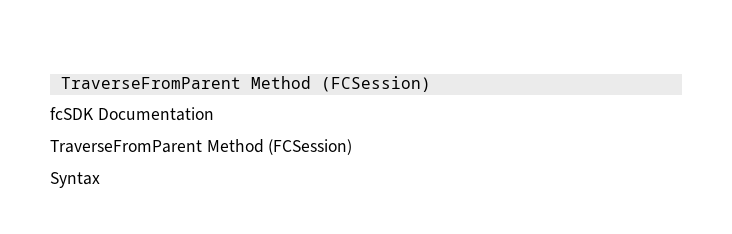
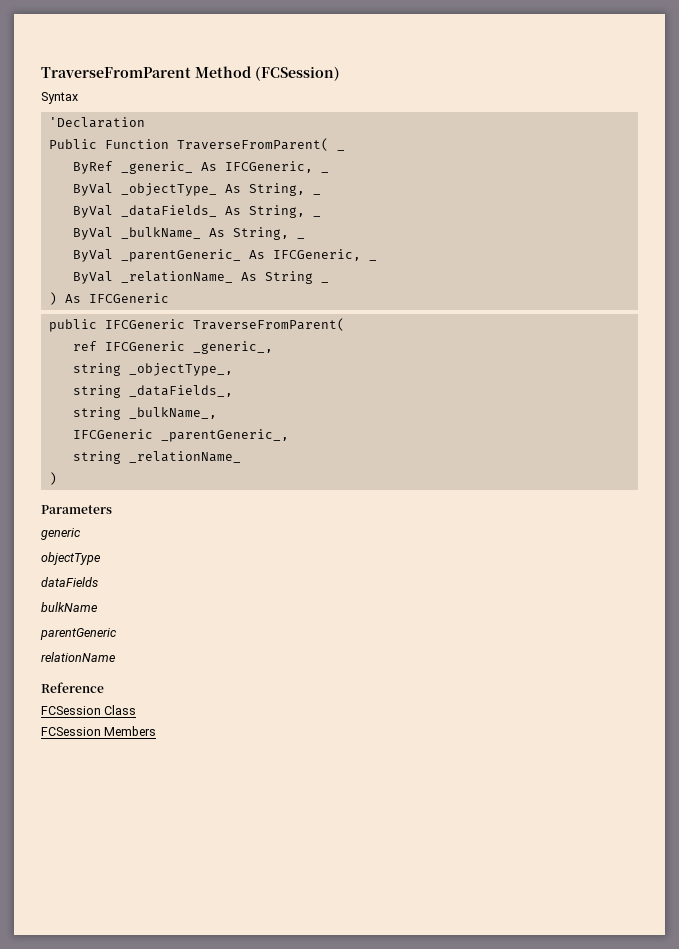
[60,76,431,92] [50,107,214,121] [50,139,353,155] [50,172,100,188] TraverseFromParent Method (FCSession) // fcSDK Documentation // TraverseFromParent Method (FCSession) // Syntax -> [41,66,340,81] [41,92,78,104] [48,117,145,128] [48,138,345,151] [72,161,329,174] [72,183,321,196] [72,205,321,218] [72,227,305,240] [72,249,377,262] [72,271,329,284] [48,292,169,305] [48,318,345,332] [72,341,273,354] [72,363,233,376] [72,385,233,398] [72,407,217,420] [72,429,289,442] [72,451,241,464] [48,472,57,485] [41,505,112,514] [41,528,81,540] [41,552,101,565] [41,577,98,587] [41,602,98,612] [40,628,117,640] [41,652,116,662] [41,682,104,693] [41,705,137,715] [41,726,157,736] TraverseFromParent Method (FCSession) // Syntax // 'Declaration // Public Function TraverseFromParent( _ // ByRef _generic_ As IFCGeneric, _ // ByVal _objectType_ As String, _ // ByVal _dataFields_ As String, _ // ByVal _bulkName_ As String, _ // ByVal _parentGeneric_ As IFCGeneric, _ // ByVal _relationName_ As String _ // ) As IFCGeneric // public IFCGeneric TraverseFromParent( // ref IFCGeneric _generic_, // string _objectType_, // string _dataFields_, // string _bulkName_, // IFCGeneric _parentGeneric_, // string _relationName_ // ) // Parameters // generic // objectType // dataFields // bulkName // parentGeneric // relationName // Reference // FCSession Class // FCSession Members

